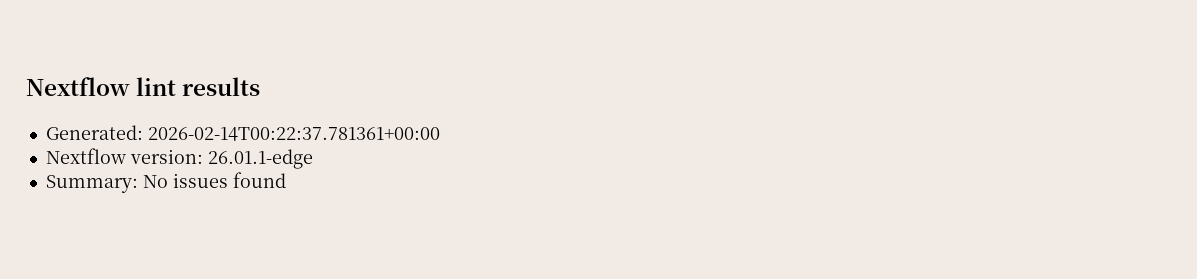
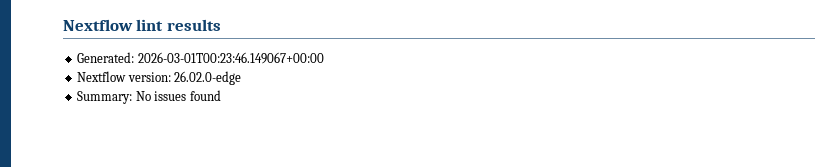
[147,127,440,141] 2026-02-14T00:22:37.781361+00:00 -> [137,52,324,64] 2026-03-01T00:23:46.149067+00:00
[207,149,313,169] 26.01.1-edge -> [174,71,242,85] 26.02.0-edge

